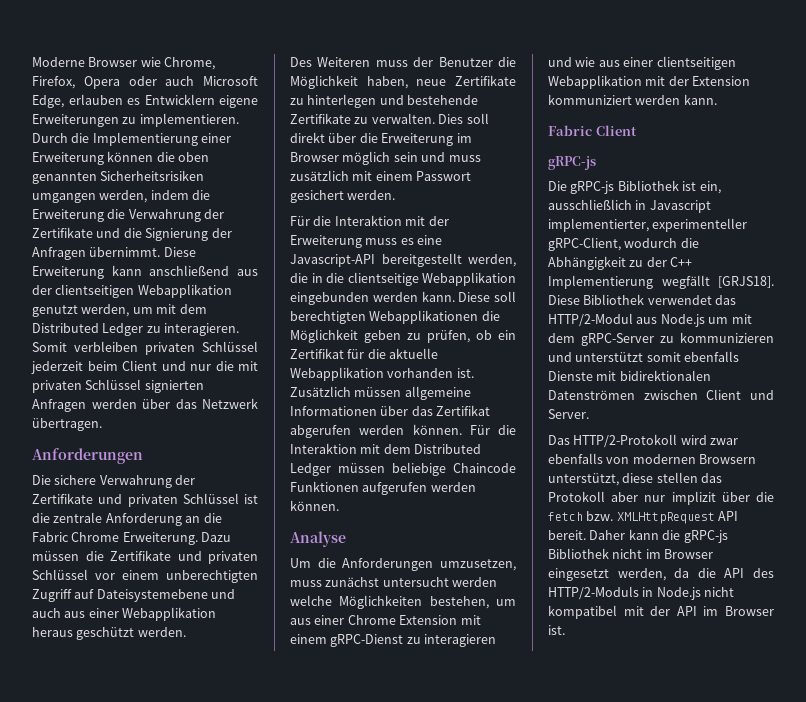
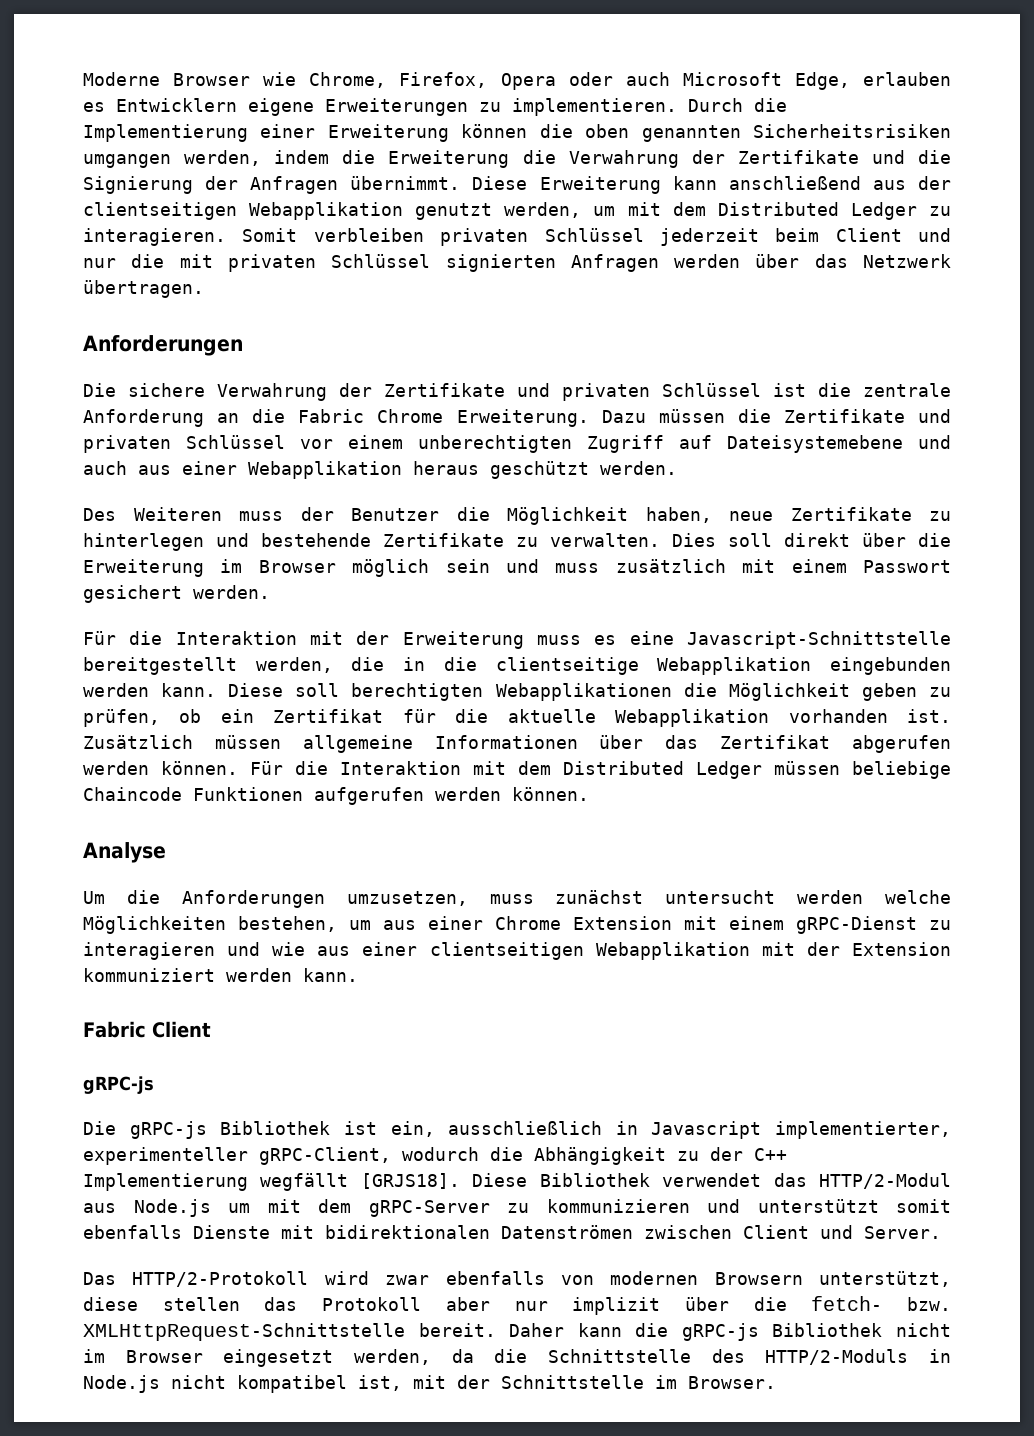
[290,254,375,267] Javascript-API -> [687,631,951,649] Javascript-Schnittstelle
[548,511,739,524] fetch bzw. XMLHttpRequest API -> [811,1296,952,1311] [83,1323,405,1341] fetch- bzw. XMLHttpRequest-Schnittstelle
[724,568,745,578] API -> [548,1349,691,1363] Schnittstelle
[623,606,774,616] [548,625,565,635] mit der API im Browser ist. -> [358,1375,776,1391] ist, mit der Schnittstelle im Browser.

